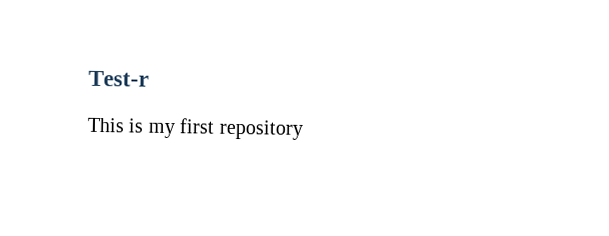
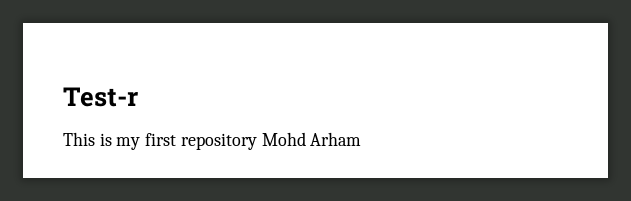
(303, 129) none -> [261,132,362,146] Mohd Arham

